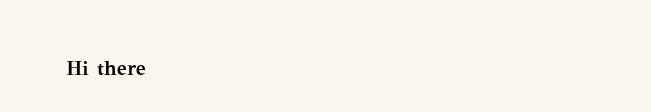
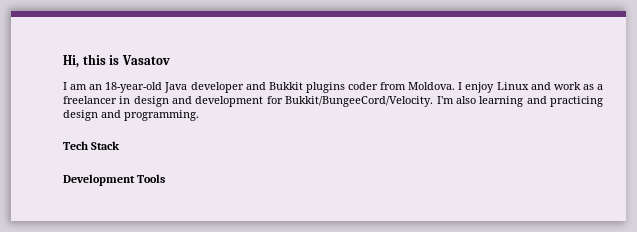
[66,61,146,76] Hi there -> [63,54,170,68] [63,82,603,93] [63,96,604,107] [63,110,199,121] [63,141,121,150] [63,174,166,186] Hi, this is Vasatov // I am an 18-year-old Java developer and Bukkit plugins coder from Moldova. I enjoy Linux and work as a freelancer in design and development for Bukkit/BungeeCord/Velocity. I'm also learning and practicing design and programming. // Tech Stack // Development Tools

